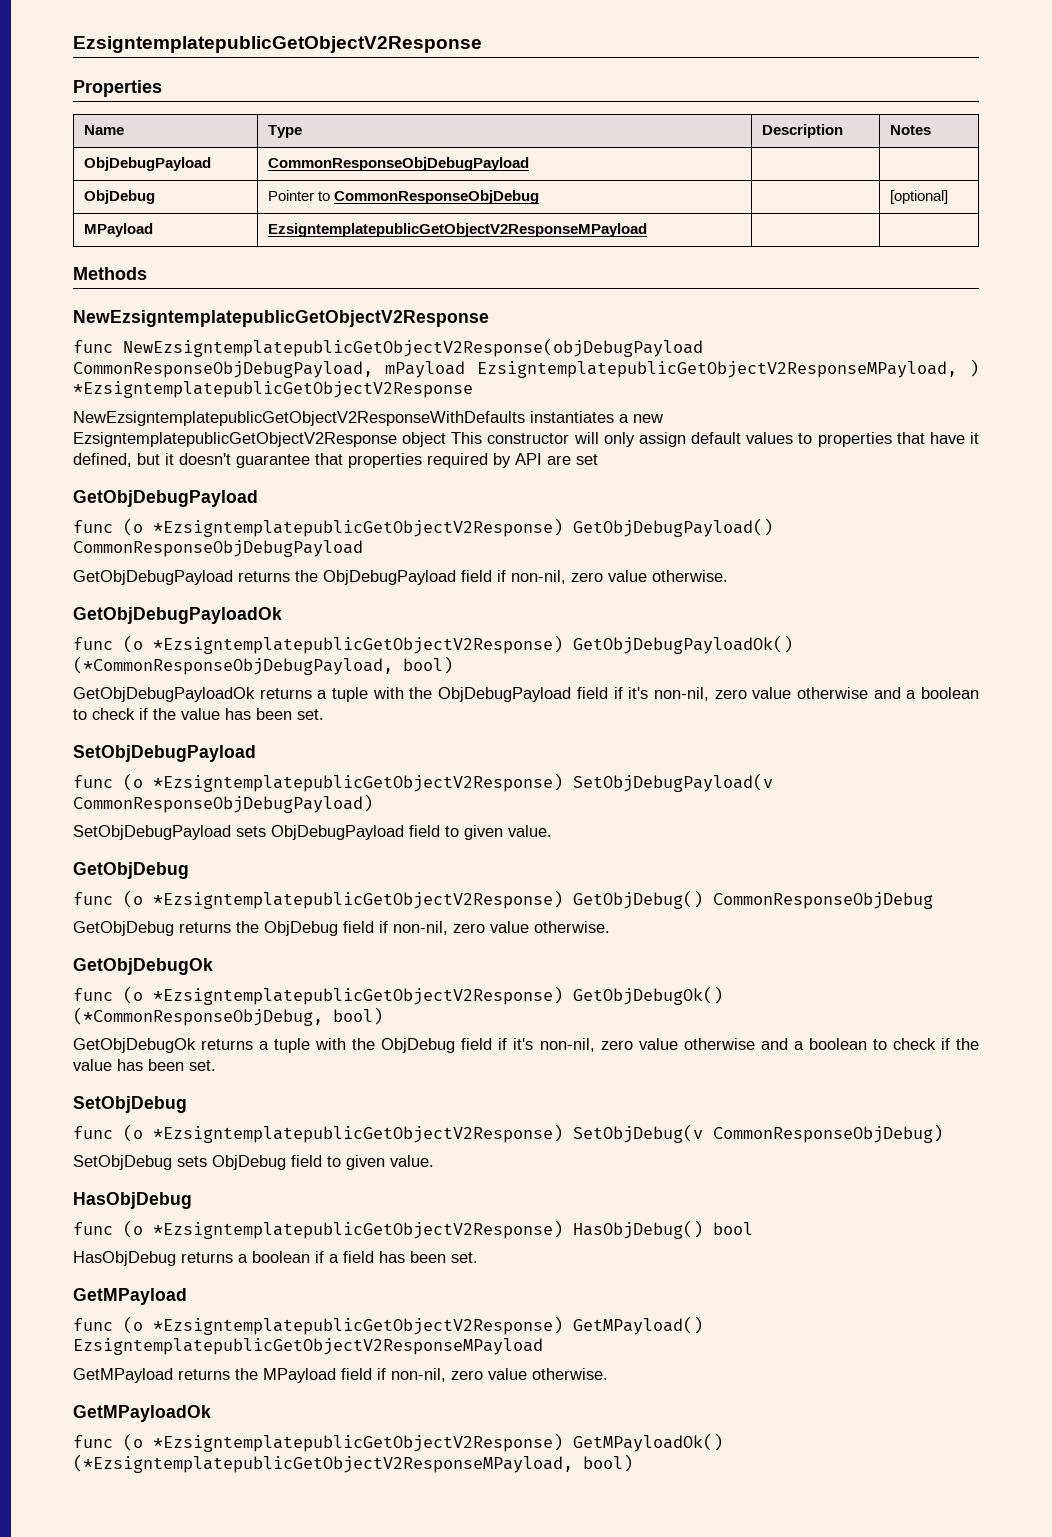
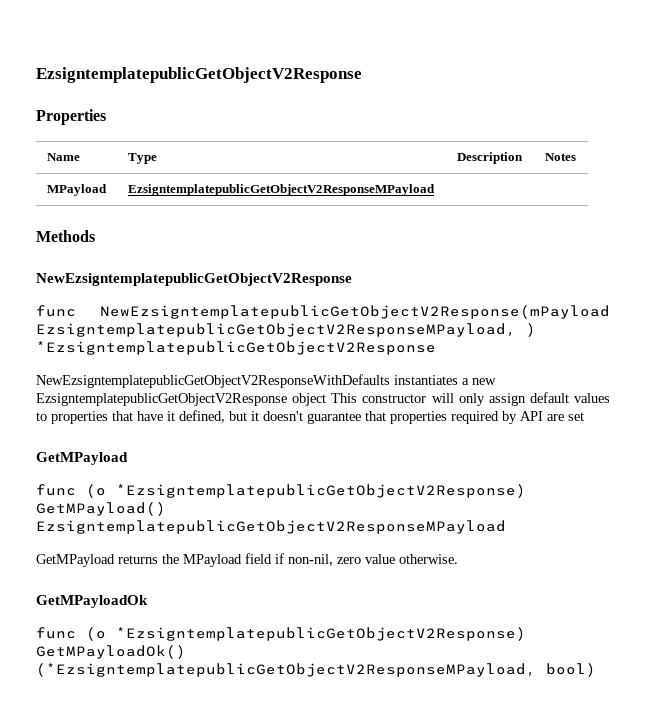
[83,157,211,171] [267,157,529,171] [83,190,155,204] [267,190,539,204] [889,190,948,204] // ObjDebugPayload | CommonResponseObjDebugPayload | | // ObjDebug | Pointer to CommonResponseObjDebug | | [optional] -> (576, 157) none
[123,338,703,357] [73,361,465,378] NewEzsigntemplatepublicGetObjectV2Response(objDebugPayload CommonResponseObjDebugPayload, mPayload -> [100,305,610,319] NewEzsigntemplatepublicGetObjectV2Response(mPayload
[73,490,258,507] [73,518,773,537] [73,540,363,557] [73,570,728,585] [73,607,282,624] [73,635,793,654] [73,656,453,675] [73,687,979,702] [73,708,324,720] [73,745,256,762] [73,773,773,792] [73,794,373,813] [73,825,552,840] [73,862,189,879] [73,890,933,909] [73,921,610,936] [73,958,213,975] [73,986,723,1005] [73,1007,383,1026] [73,1038,979,1053] [73,1059,216,1071] [73,1096,187,1113] [73,1124,943,1143] [73,1155,434,1170] [73,1192,192,1209] [73,1220,753,1239] [73,1251,478,1266] // GetObjDebugPayload // func (o *EzsigntemplatepublicGetObjectV2Response) GetObjDebugPayload() CommonResponseObjDebugPayload // GetObjDebugPayload returns the ObjDebugPayload field if non-nil, zero value otherwise. // GetObjDebugPayloadOk // func (o *EzsigntemplatepublicGetObjectV2Response) GetObjDebugPayloadOk() (*CommonResponseObjDebugPayload, bool) // GetObjDebugPayloadOk returns a tuple with the ObjDebugPayload field if it's non-nil, zero value otherwise and a boolean to check if the value has been set. // SetObjDebugPayload // func (o *EzsigntemplatepublicGetObjectV2Response) SetObjDebugPayload(v CommonResponseObjDebugPayload) // SetObjDebugPayload sets ObjDebugPayload field to given value. // GetObjDebug // func (o *EzsigntemplatepublicGetObjectV2Response) GetObjDebug() CommonResponseObjDebug // GetObjDebug returns the ObjDebug field if non-nil, zero value otherwise. // GetObjDebugOk // func (o *EzsigntemplatepublicGetObjectV2Response) GetObjDebugOk() (*CommonResponseObjDebug, bool) // GetObjDebugOk returns a tuple with the ObjDebug field if it's non-nil, zero value otherwise and a boolean to check if the value has been set. // SetObjDebug // func (o *EzsigntemplatepublicGetObjectV2Response) SetObjDebug(v CommonResponseObjDebug) // SetObjDebug sets ObjDebug field to given value. // HasObjDebug // func (o *EzsigntemplatepublicGetObjectV2Response) HasObjDebug() bool // HasObjDebug returns a boolean if a field has been set. -> (584, 416) none

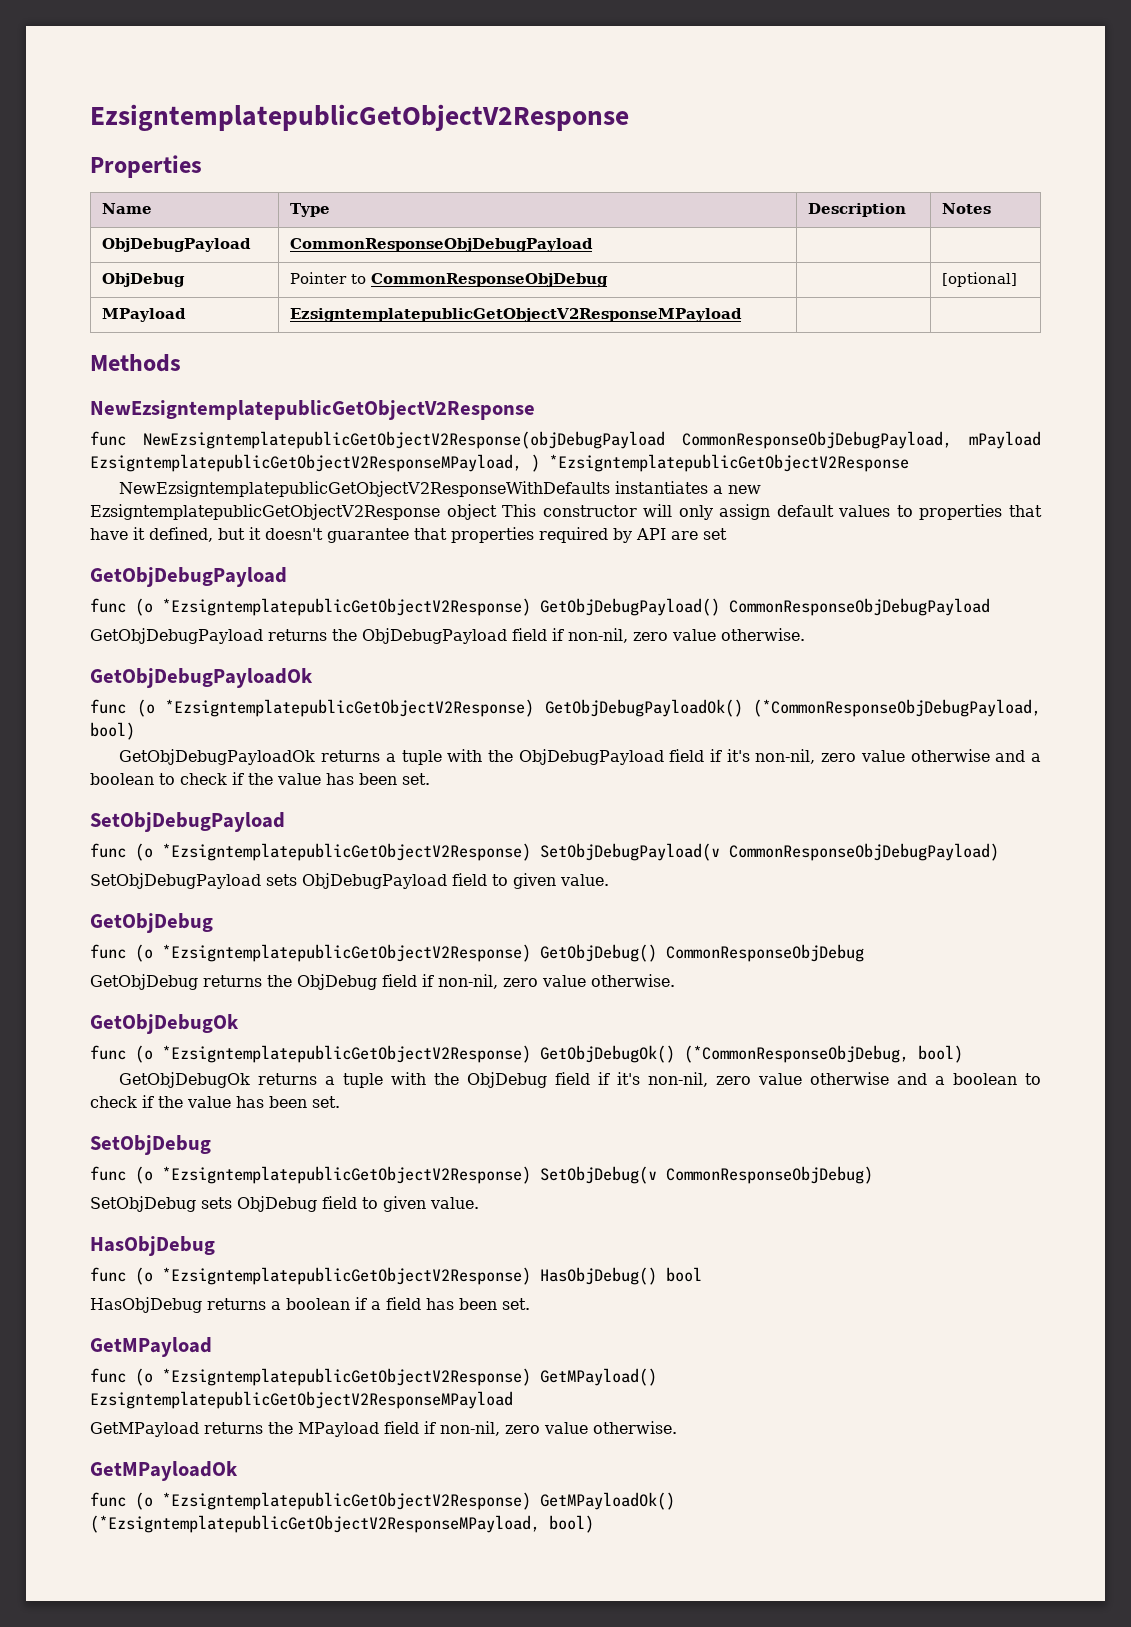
(576, 157) none -> [102,238,252,252] [290,238,594,252] [102,273,186,287] [290,272,609,287] [942,272,1018,287] // ObjDebugPayload | CommonResponseObjDebugPayload | | // ObjDebug | Pointer to CommonResponseObjDebug | | [optional]
[100,305,610,319] NewEzsigntemplatepublicGetObjectV2Response(mPayload -> [143,431,1041,449] NewEzsigntemplatepublicGetObjectV2Response(objDebugPayload CommonResponseObjDebugPayload, mPayload
(584, 416) none -> [90,567,287,587] [90,598,990,616] [90,628,805,644] [90,668,313,688] [90,699,1041,717] [90,722,135,740] [119,749,1041,765] [90,772,430,785] [90,812,285,832] [90,843,999,861] [90,873,609,889] [90,913,213,933] [90,944,864,962] [90,974,675,990] [90,1014,239,1034] [90,1045,963,1063] [119,1072,1041,1088] [90,1095,340,1108] [90,1135,211,1155] [90,1166,873,1184] [90,1196,479,1212] [90,1236,215,1256] [90,1267,702,1285] [90,1297,530,1313] // GetObjDebugPayload // func (o *EzsigntemplatepublicGetObjectV2Response) GetObjDebugPayload() CommonResponseObjDebugPayload // GetObjDebugPayload returns the ObjDebugPayload field if non-nil, zero value otherwise. // GetObjDebugPayloadOk // func (o *EzsigntemplatepublicGetObjectV2Response) GetObjDebugPayloadOk() (*CommonResponseObjDebugPayload, bool) // GetObjDebugPayloadOk returns a tuple with the ObjDebugPayload field if it's non-nil, zero value otherwise and a boolean to check if the value has been set. // SetObjDebugPayload // func (o *EzsigntemplatepublicGetObjectV2Response) SetObjDebugPayload(v CommonResponseObjDebugPayload) // SetObjDebugPayload sets ObjDebugPayload field to given value. // GetObjDebug // func (o *EzsigntemplatepublicGetObjectV2Response) GetObjDebug() CommonResponseObjDebug // GetObjDebug returns the ObjDebug field if non-nil, zero value otherwise. // GetObjDebugOk // func (o *EzsigntemplatepublicGetObjectV2Response) GetObjDebugOk() (*CommonResponseObjDebug, bool) // GetObjDebugOk returns a tuple with the ObjDebug field if it's non-nil, zero value otherwise and a boolean to check if the value has been set. // SetObjDebug // func (o *EzsigntemplatepublicGetObjectV2Response) SetObjDebug(v CommonResponseObjDebug) // SetObjDebug sets ObjDebug field to given value. // HasObjDebug // func (o *EzsigntemplatepublicGetObjectV2Response) HasObjDebug() bool // HasObjDebug returns a boolean if a field has been set.

